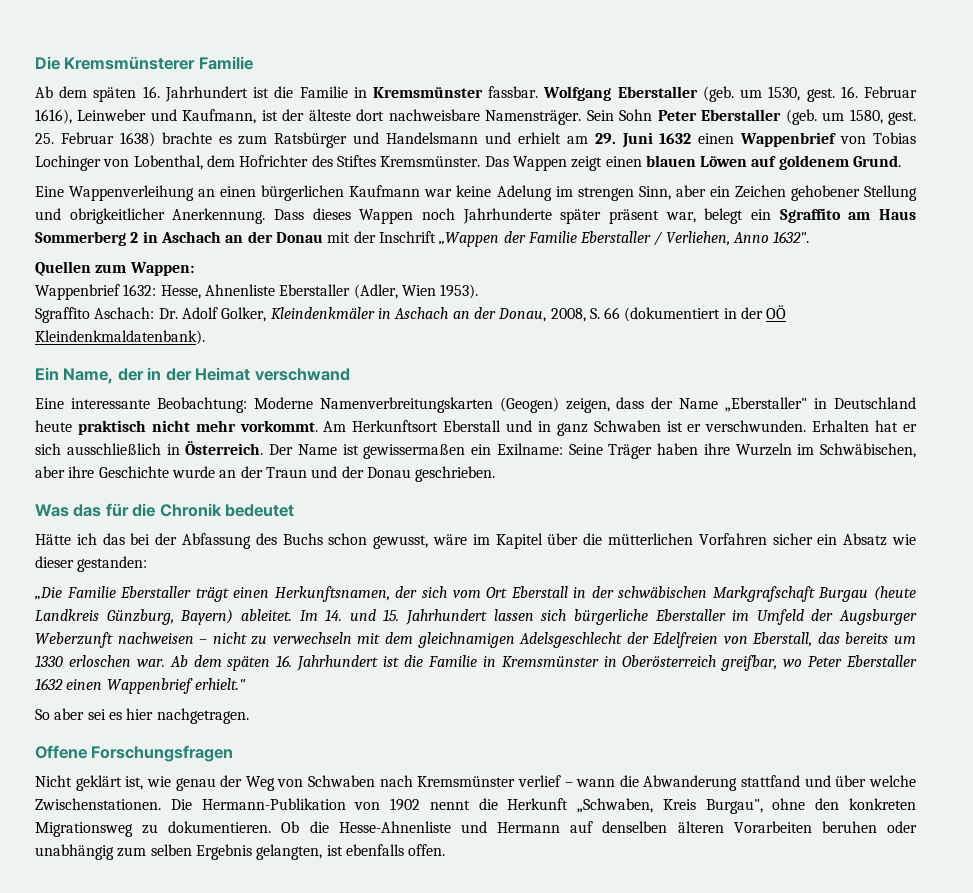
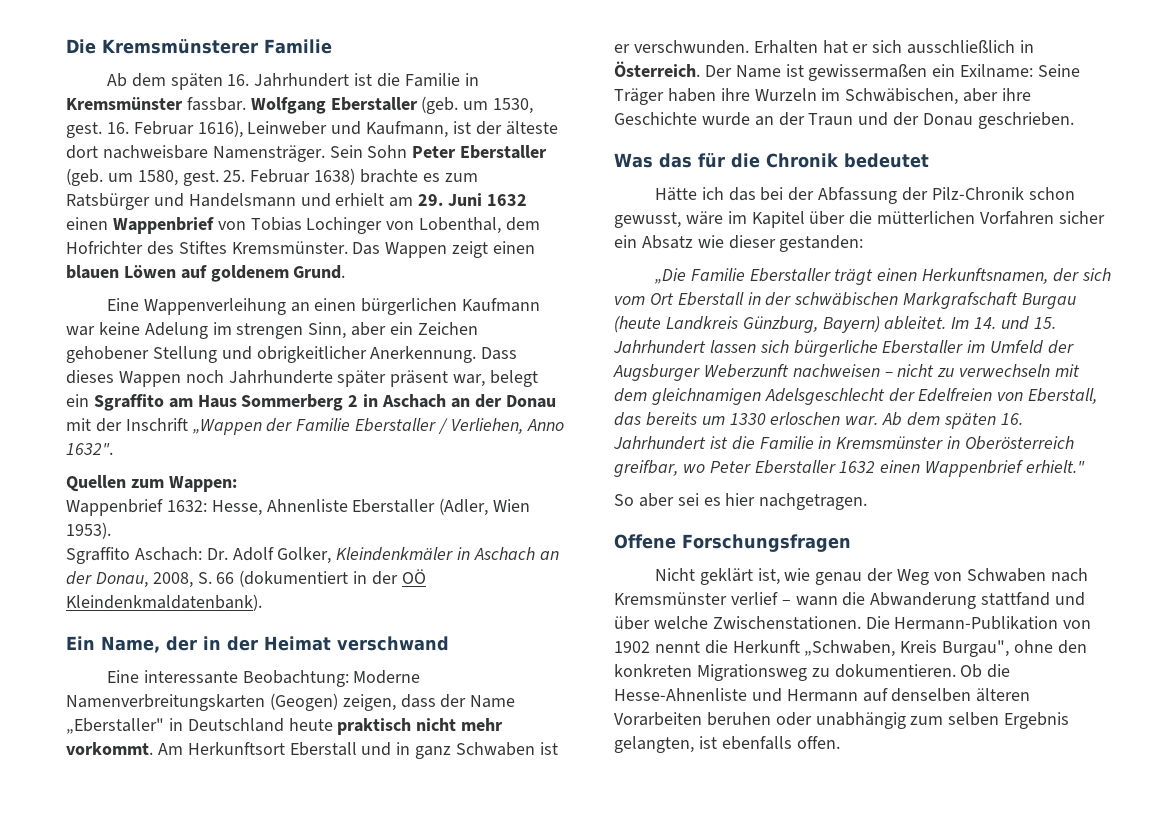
[255,533,323,545] des Buchs -> [901,187,1024,201] der Pilz-Chronik

